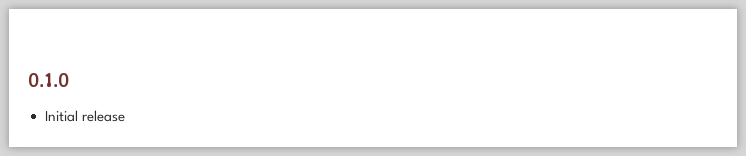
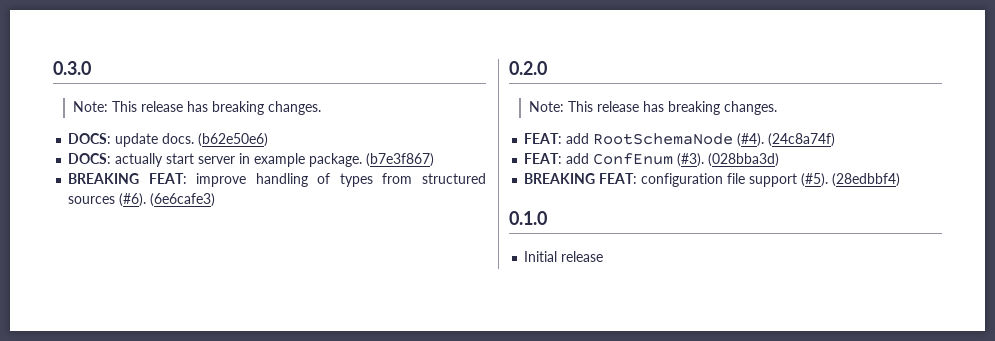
(28, 80) none -> [53,61,91,75] [73,101,322,115] [68,133,269,147] [68,153,435,167] [68,173,487,187] [68,193,216,207] [509,61,547,75] [529,101,778,115] [524,133,836,147] [524,153,780,167] [524,173,901,187] 0.3.0 // Note: This release has breaking changes. // DOCS: update docs. (b62e50e6) // DOCS: actually start server in example package. (b7e3f867) // BREAKING FEAT: improve handling of types from structured sources (#6). (6e6cafe3) // 0.2.0 // Note: This release has breaking changes. // FEAT: add RootSchemaNode (#4). (24c8a74f) // FEAT: add ConfEnum (#3). (028bba3d) // BREAKING FEAT: configuration file support (#5). (28edbbf4) //

